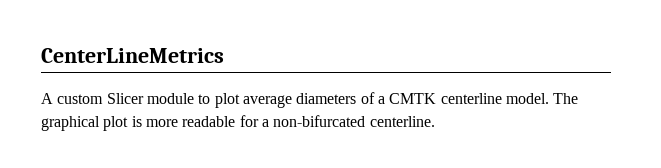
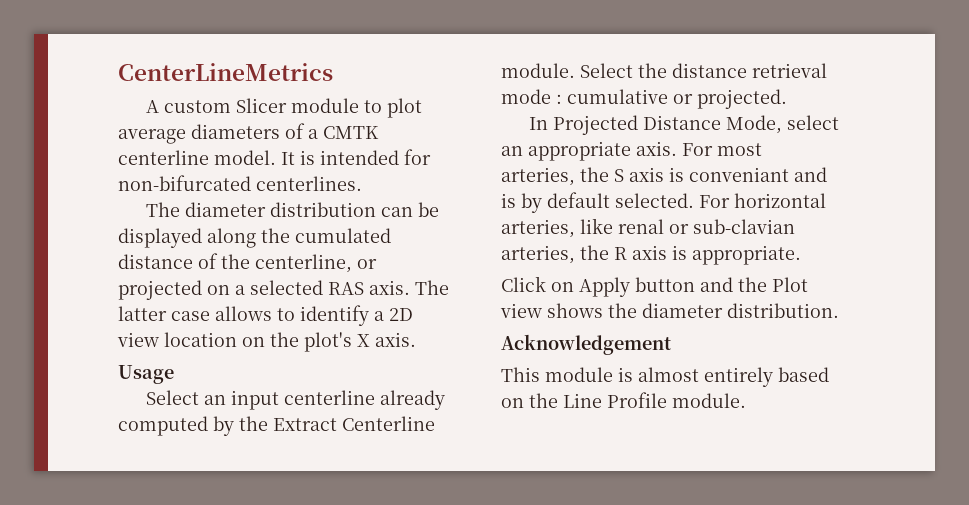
[553,93,579,104] [41,115,435,131] The graphical plot is more readable for a non-bifurcated centerline. -> [281,149,431,165] [118,175,362,191] [146,202,440,217] [118,228,391,248] [118,253,377,273] [118,280,449,300] [118,305,413,326] [117,332,416,352] [118,365,174,384] [146,390,446,410] [118,416,435,436] [501,63,827,78] [501,89,787,109] [529,115,840,135] [501,141,762,161] [501,167,827,186] [501,192,826,213] [501,218,795,238] [501,245,801,265] [501,276,808,297] [500,303,839,318] [501,334,671,355] [501,367,829,387] [501,392,746,408] It is intended for non-bifurcated centerlines. // The diameter distribution can be displayed along the cumulated distance of the centerline, or projected on a selected RAS axis. The latter case allows to identify a 2D view location on the plot's X axis. // Usage // Select an input centerline already computed by the Extract Centerline module. Select the distance retrieval mode : cumulative or projected. // In Projected Distance Mode, select an appropriate axis. For most arteries, the S axis is conveniant and is by default selected. For horizontal arteries, like renal or sub-clavian arteries, the R axis is appropriate. // Click on Apply button and the Plot view shows the diameter distribution. // Acknowledgement // This module is almost entirely based on the Line Profile module.

